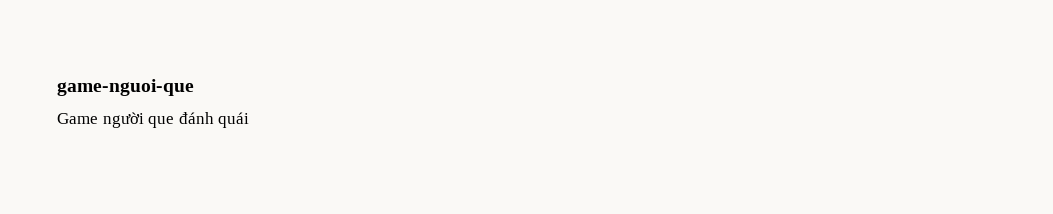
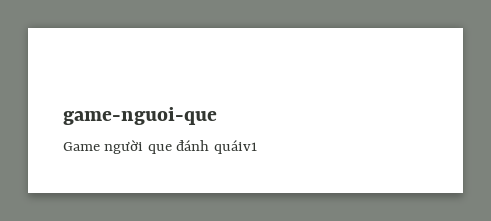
[218,112,250,128] quái -> [213,140,257,154] quáiv1

